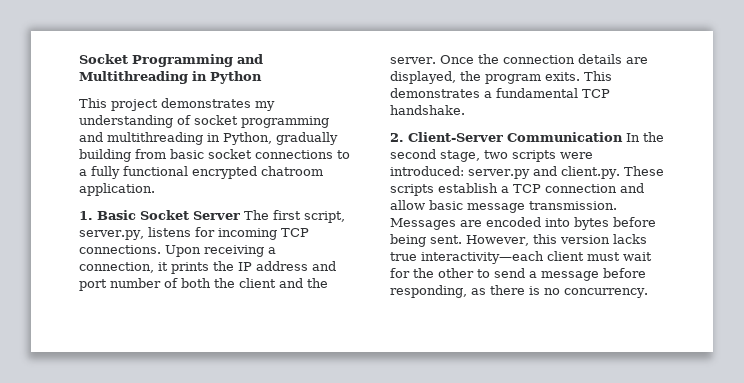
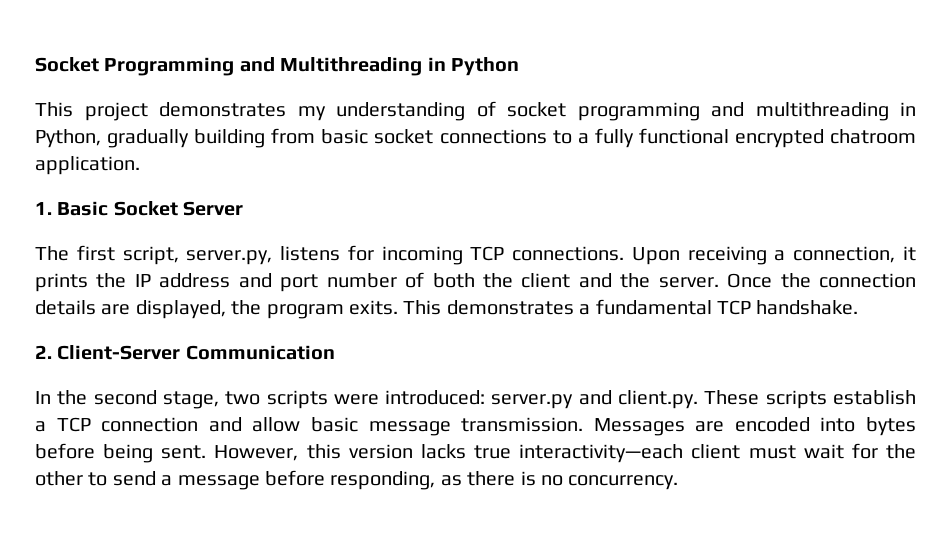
(240, 215) none -> (244, 208) //
(623, 137) none -> (335, 352) //

